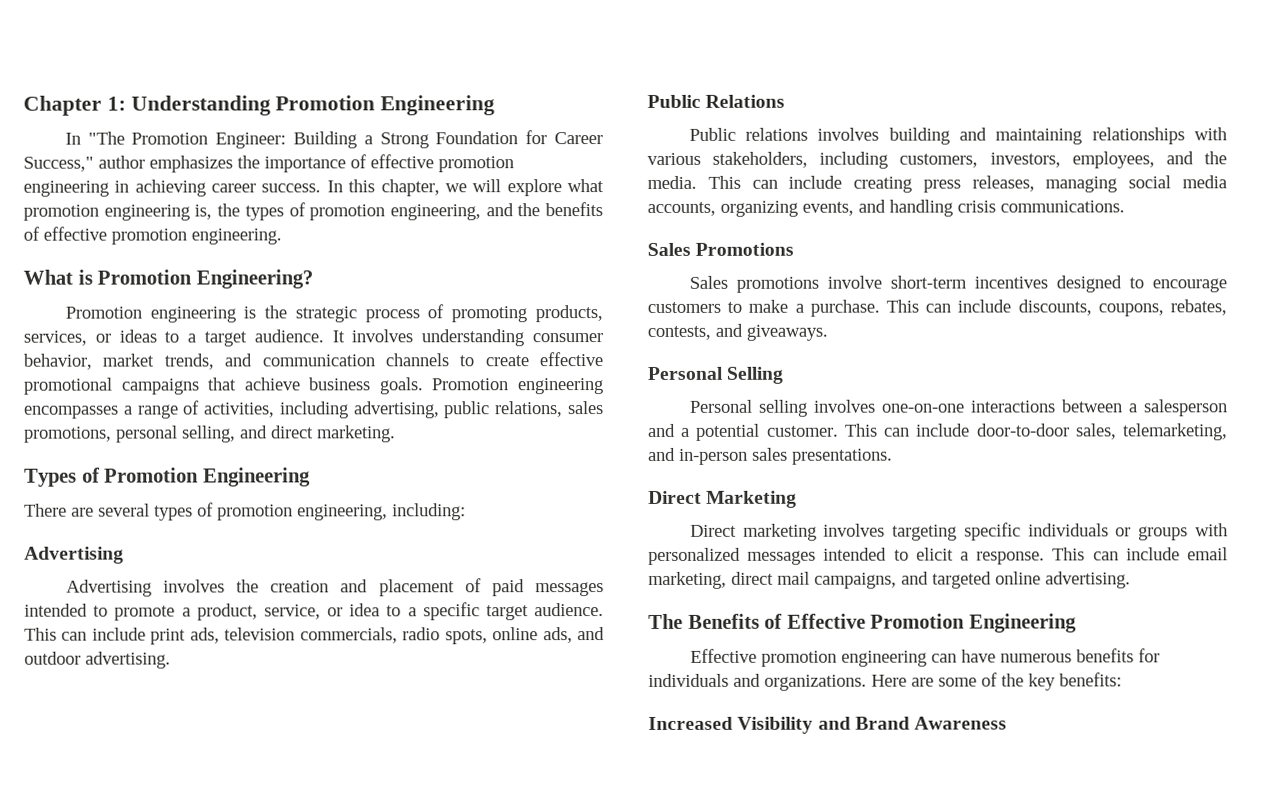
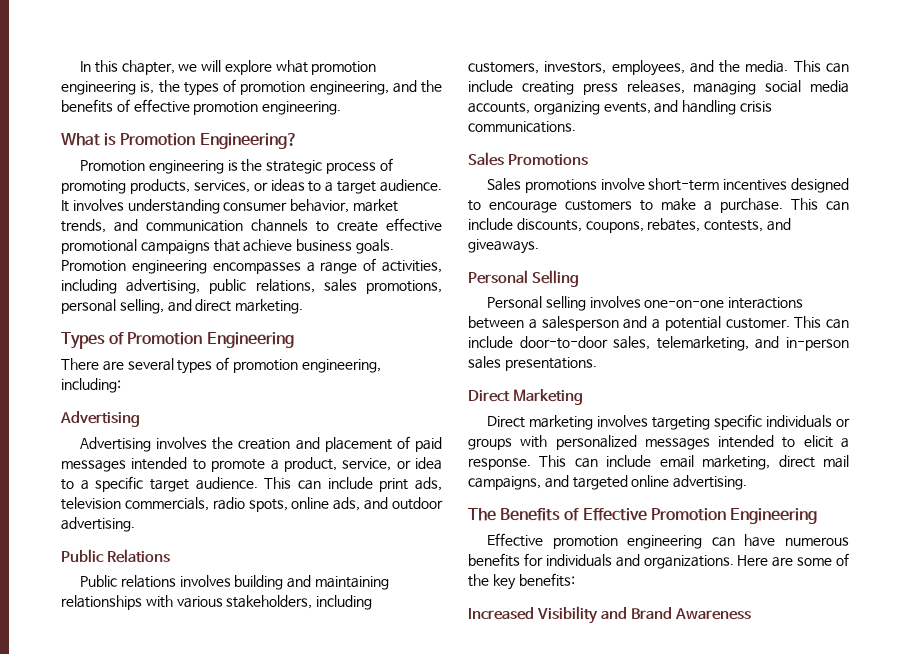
[23,95,496,116] [64,130,604,149] [23,154,514,173] [23,179,322,197] Chapter 1: Understanding Promotion Engineering // In "The Promotion Engineer: Building a Strong Foundation for Career Success," author emphasizes the importance of effective promotion engineering in achieving career success. -> (79, 66) none

